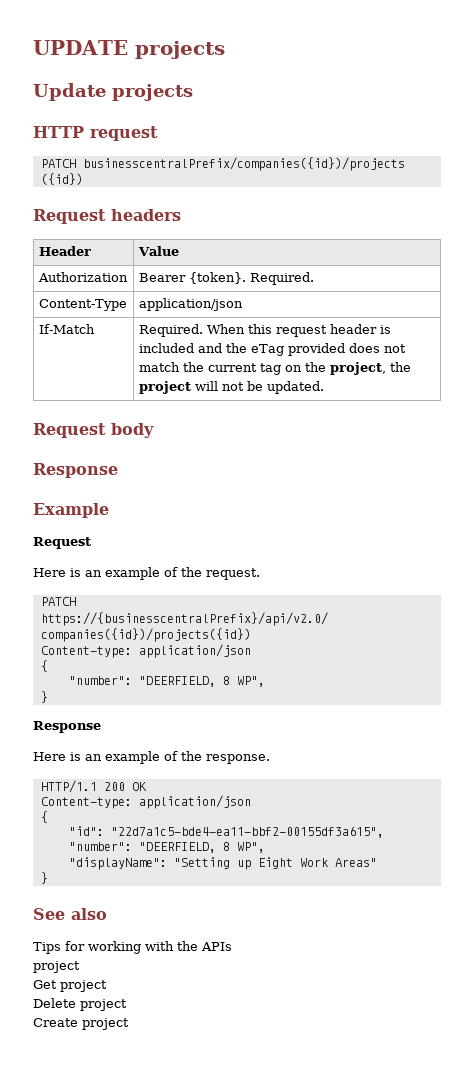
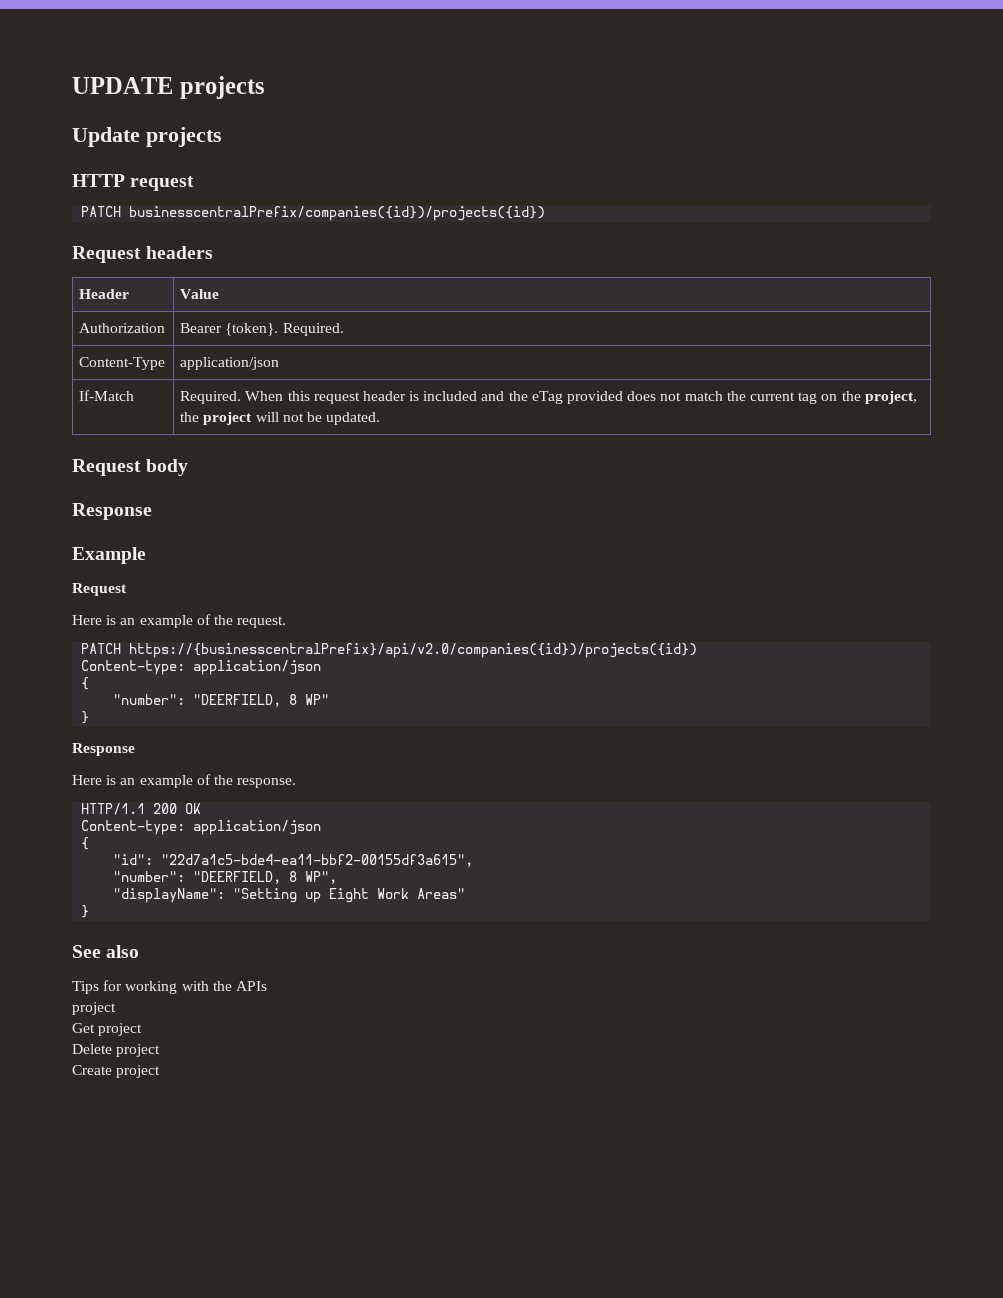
[82,157,405,171] [40,173,83,185] businesscentralPrefix/companies({id})/projects ({id}) -> [129,206,546,221] businesscentralPrefix/companies({id})/projects({id})
[236,676,265,687] WP", -> [305,694,330,705] WP"

